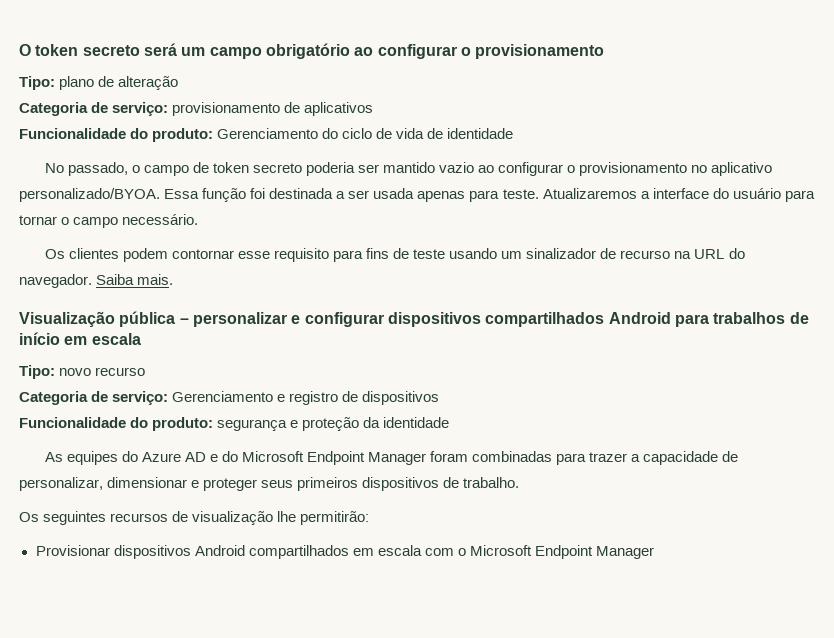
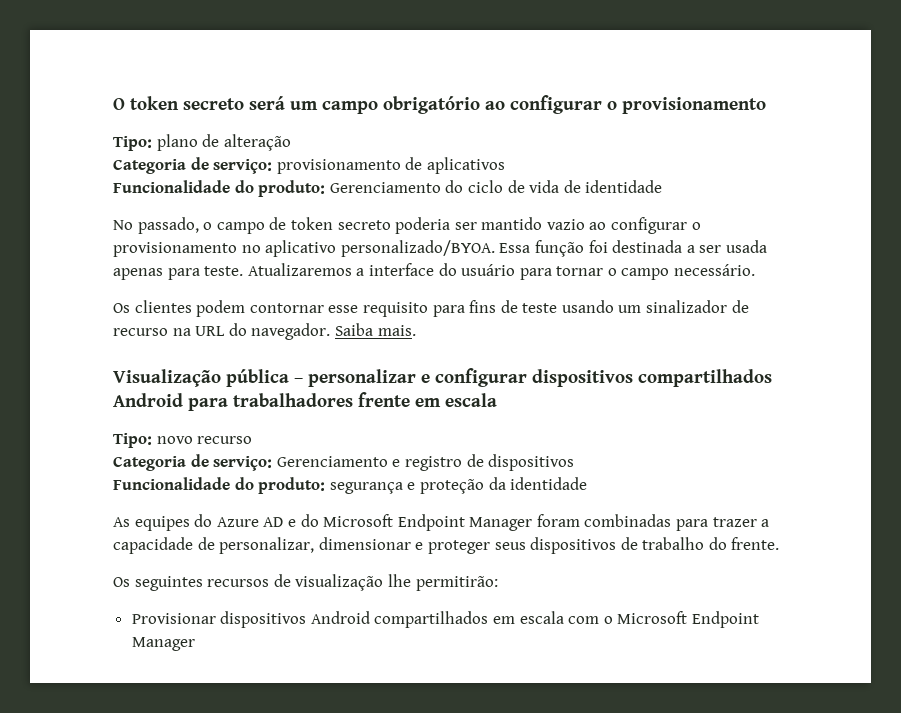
[713,312,809,324] [19,332,60,345] trabalhos de início -> [233,392,410,407] trabalhadores frente
[297,477,359,491] primeiros -> (526, 546) none
[463,477,520,488] trabalho. -> [642,537,780,550] trabalho do frente.

